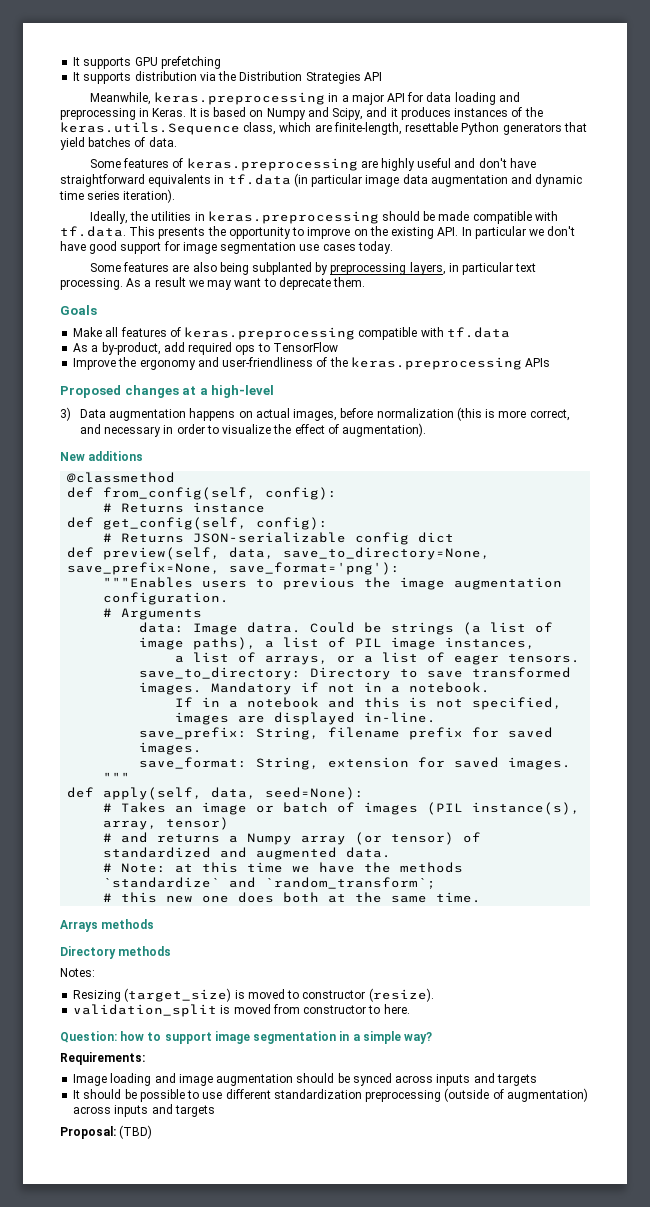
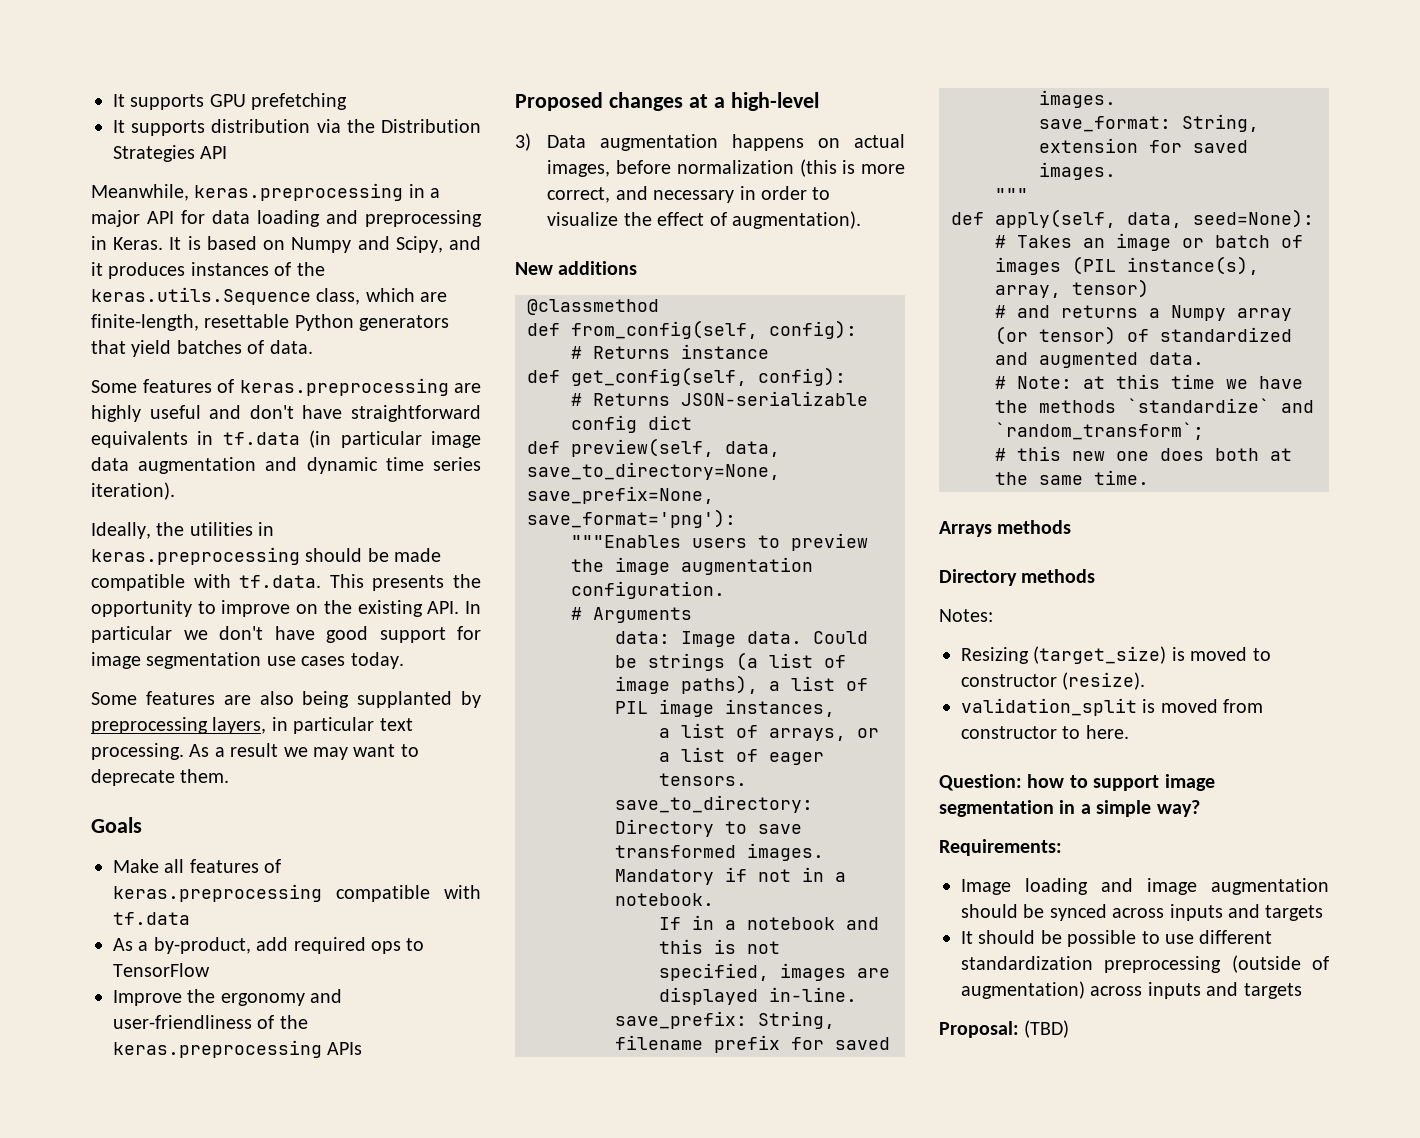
[252,262,313,275] subplanted -> [357,691,453,708] supplanted
[283,577,356,590] previous -> [791,533,868,551] preview
[247,622,302,633] datra. -> [747,631,802,644] data.

